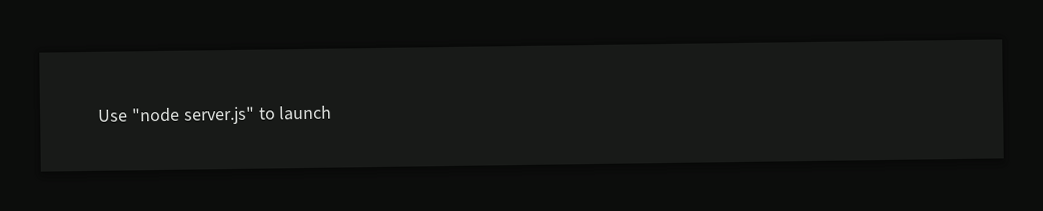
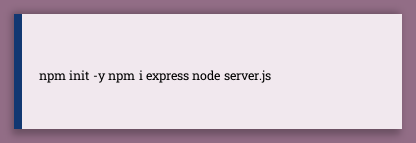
[98,105,333,125] Use "node server.js" to launch -> [39,70,271,83] npm init -y npm i express node server.js

